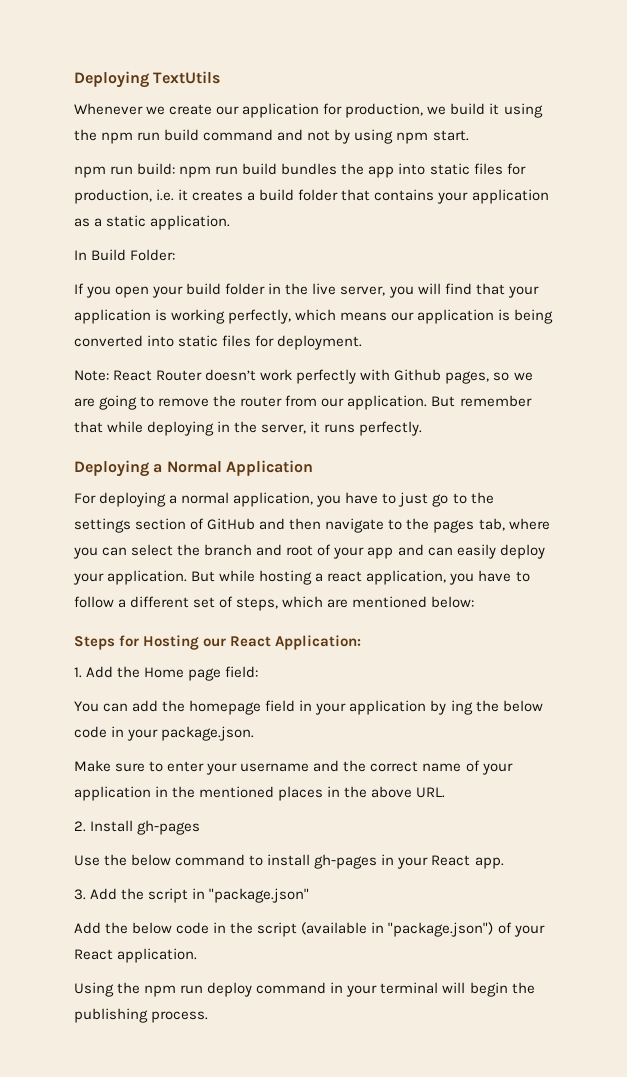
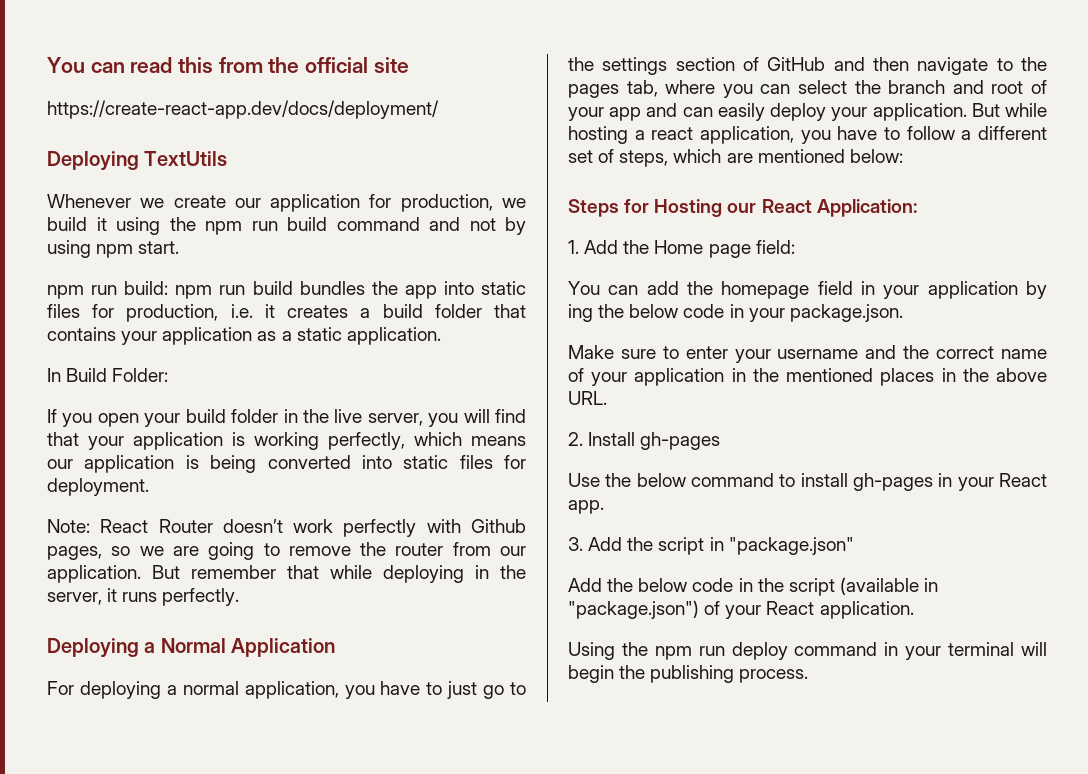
(74, 79) none -> [47,57,409,73] [47,100,439,119] You can read this from the official site // https://create-react-app.dev/docs/deployment/ //

